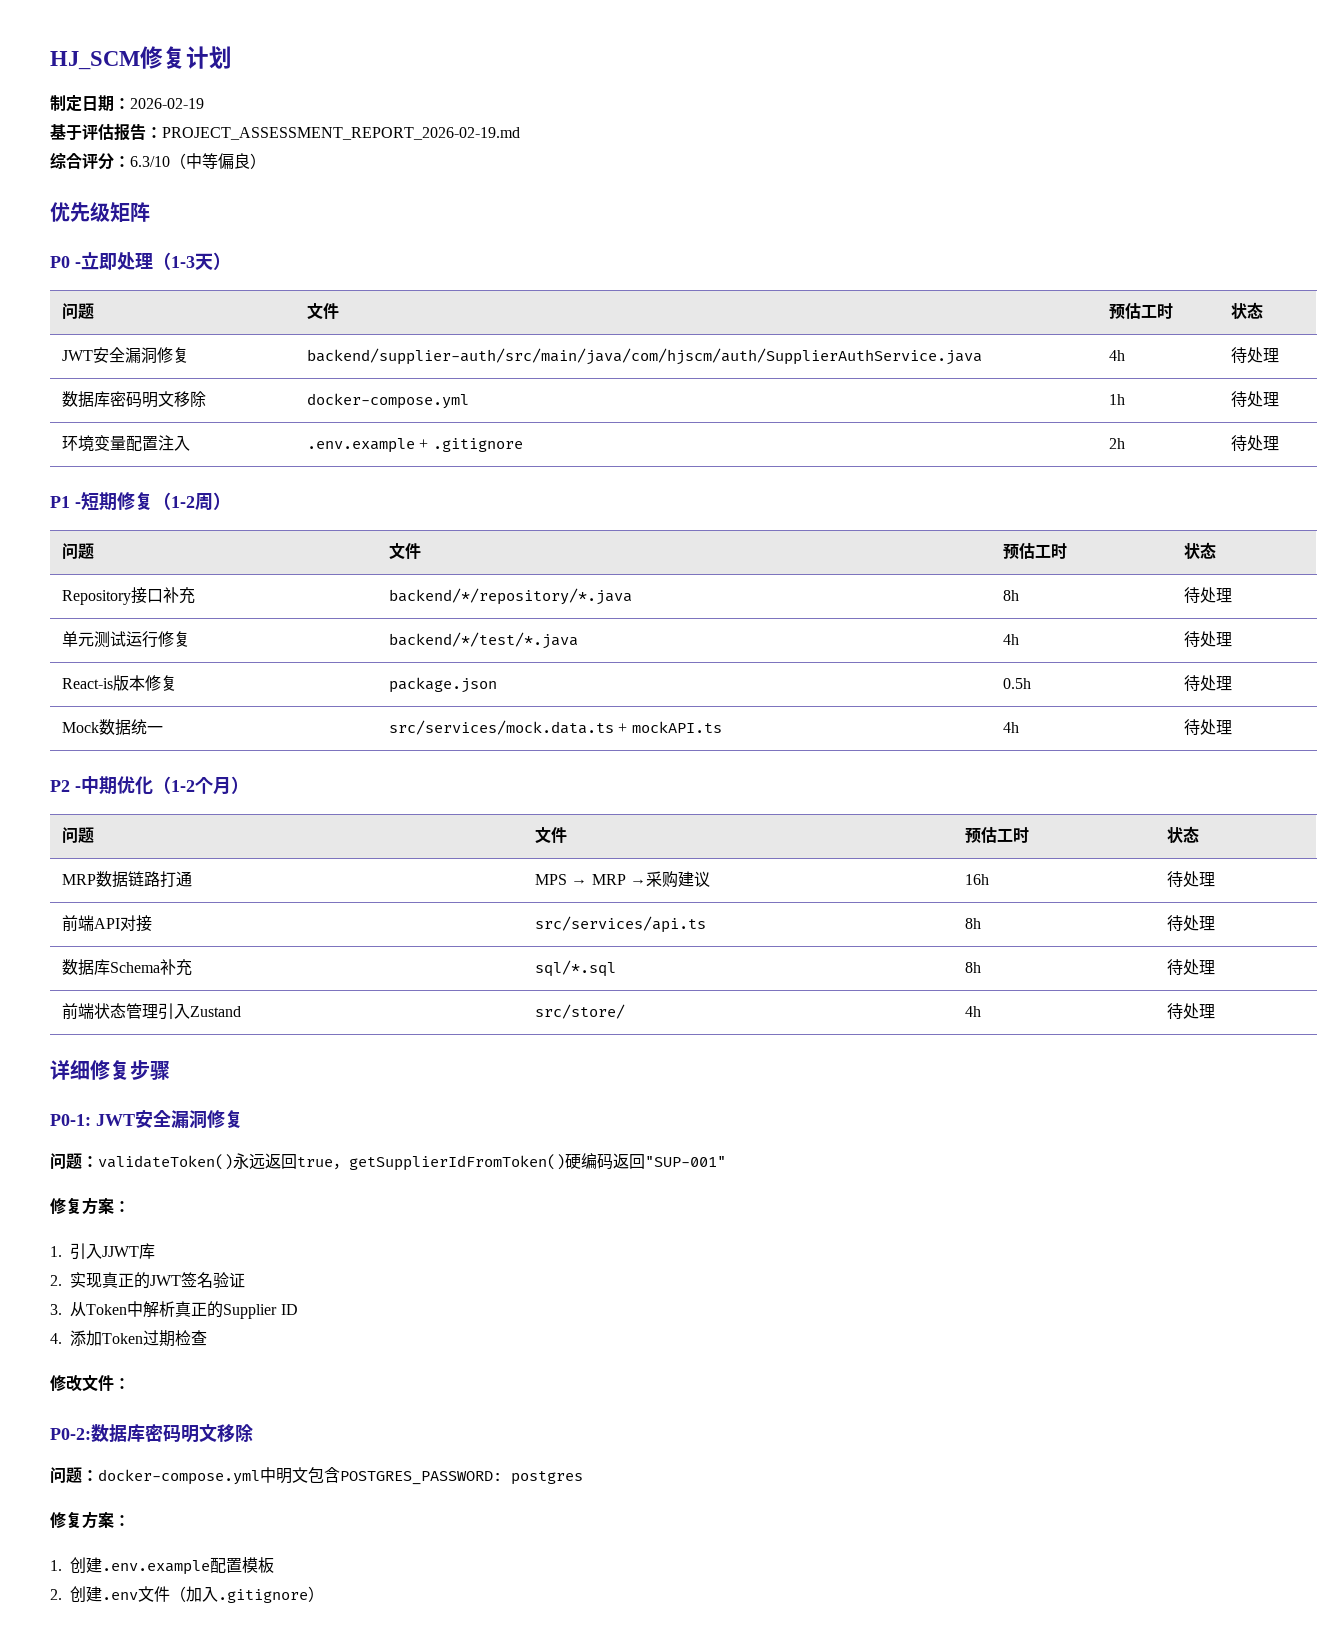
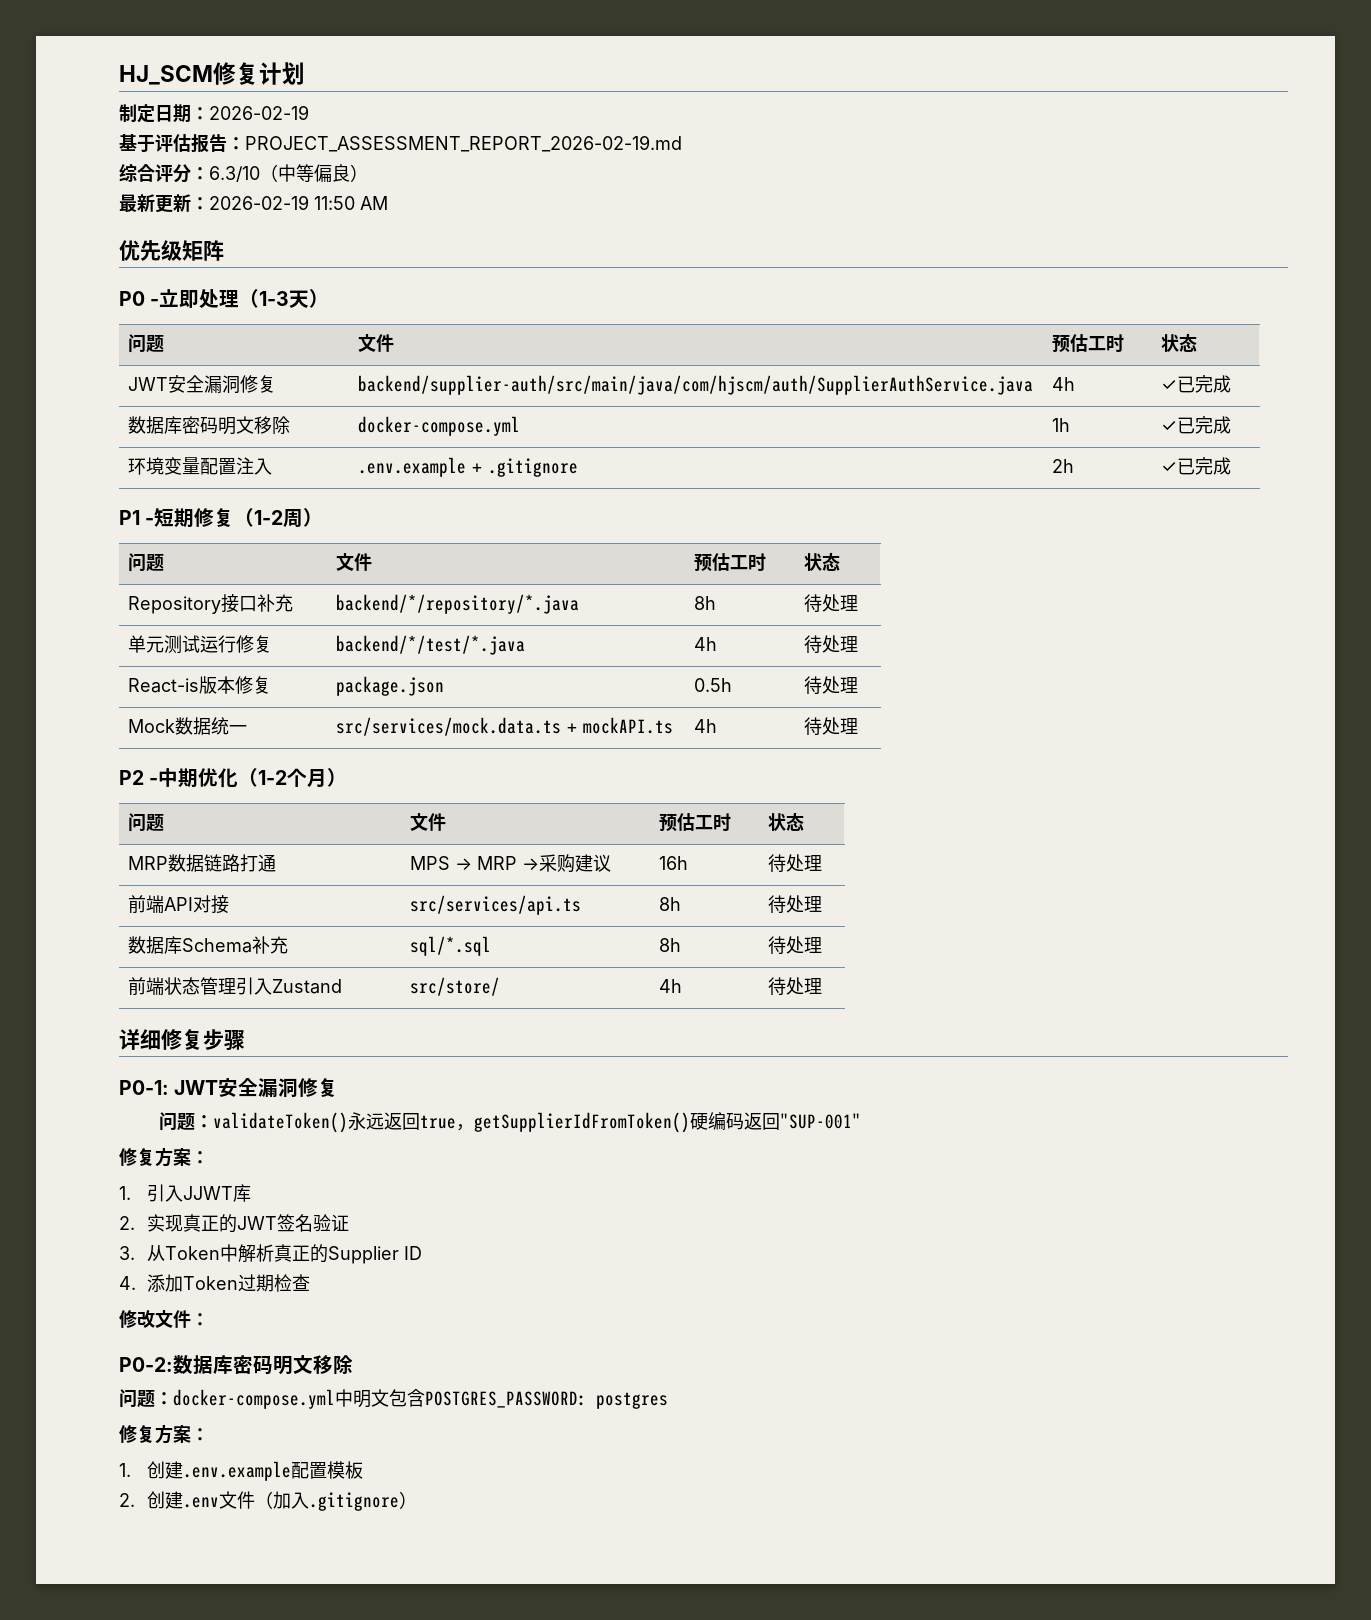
(266, 161) none -> [119,194,388,213] // 最新更新：2026-02-19 11:50 AM
[1231,347,1280,364] 待处理 -> [1160,375,1231,393] ✓已完成
[1231,391,1280,408] 待处理 -> [1160,416,1231,434] ✓已完成
[1231,435,1280,452] 待处理 -> [1160,457,1231,475] ✓已完成

